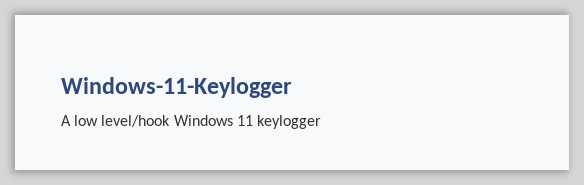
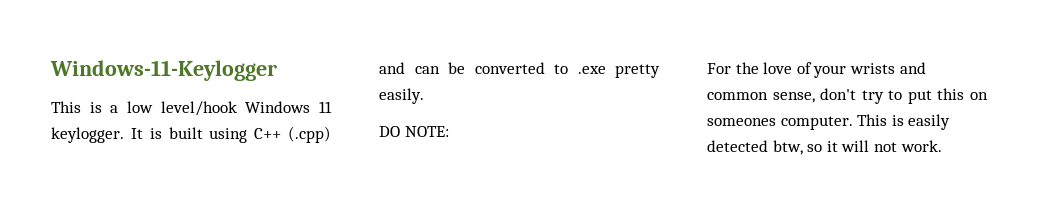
[61,115,71,126] A -> [51,101,119,113] This is a
[256,115,321,129] keylogger -> [51,126,331,143] [379,62,660,78] [379,88,424,104] [379,126,449,137] [707,62,926,78] [707,88,988,104] [707,114,951,130] [707,140,942,155] keylogger. It is built using C++ (.cpp) and can be converted to .exe pretty easily. // DO NOTE: // For the love of your wrists and common sense, don't try to put this on someones computer. This is easily detected btw, so it will not work.

